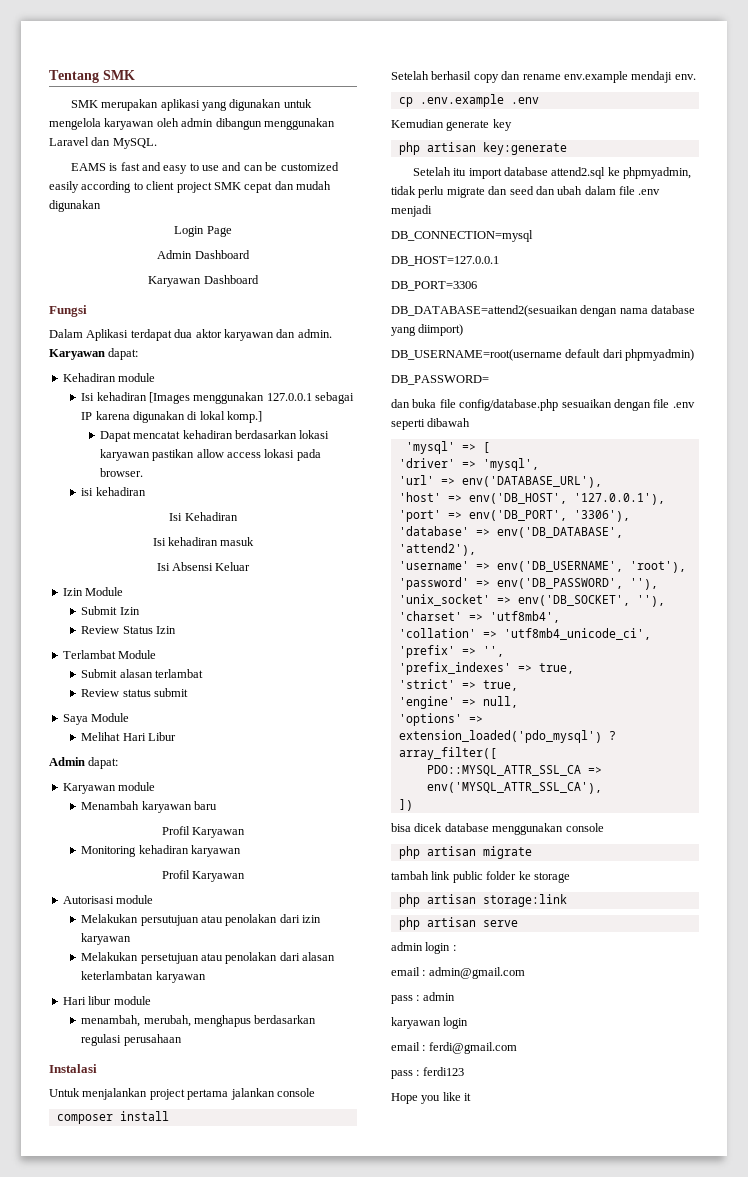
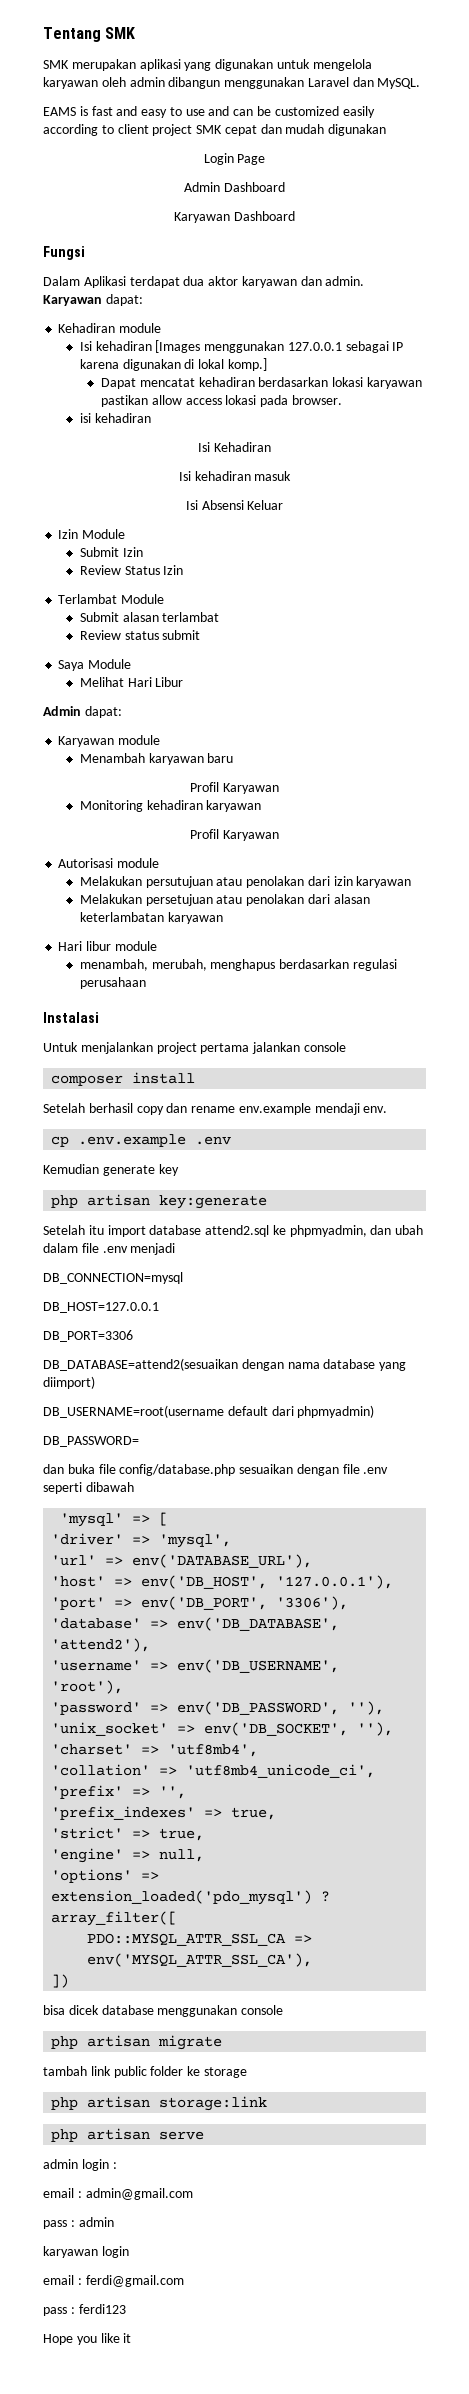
[391,186,534,198] tidak perlu migrate dan seed -> (367, 1231) none

